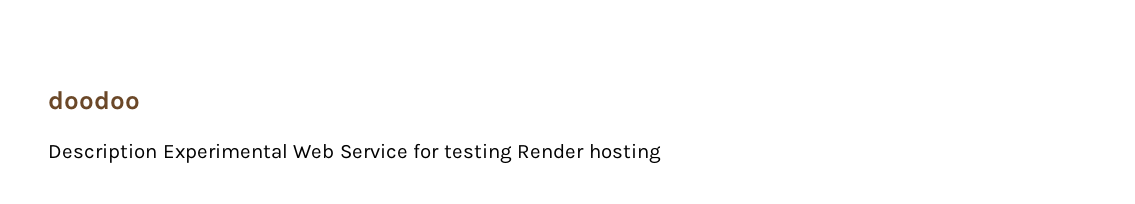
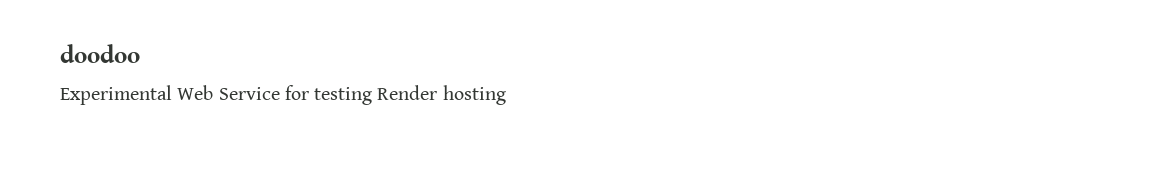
[48,143,157,163] Description -> (140, 53) none

